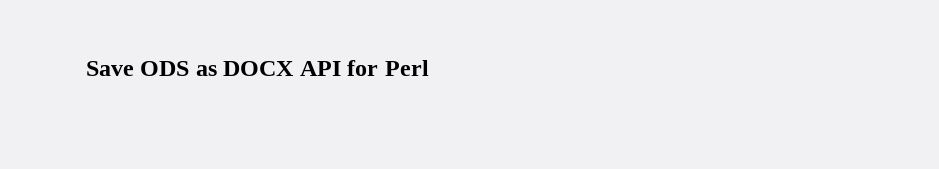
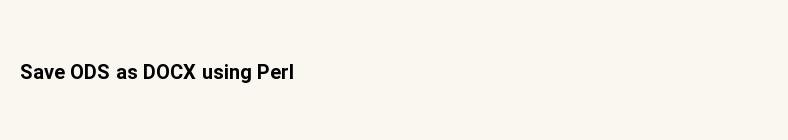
[299,60,379,76] API for -> [201,64,252,83] using

